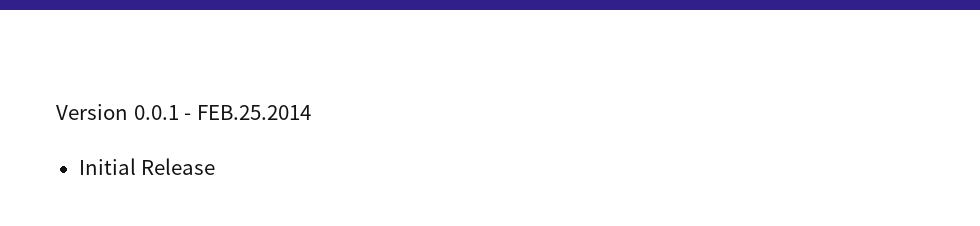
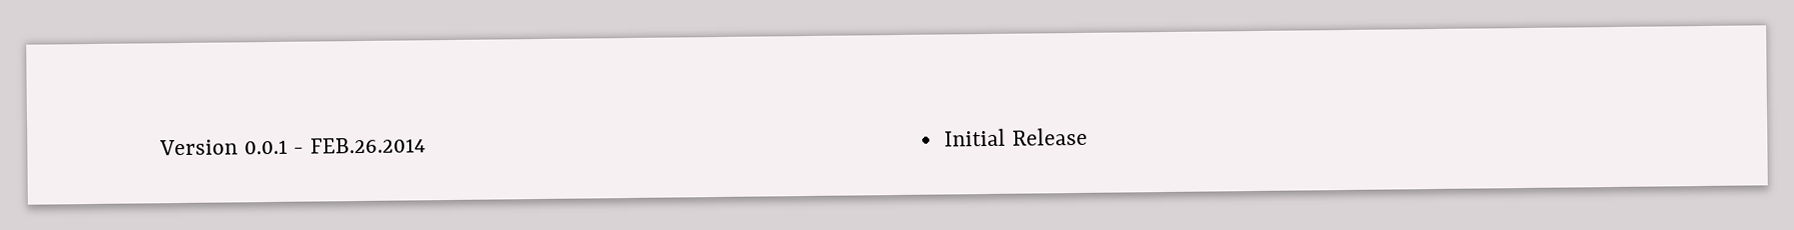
[196,105,311,120] FEB.25.2014 -> [309,137,426,154] FEB.26.2014

